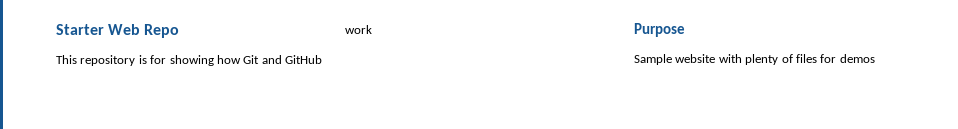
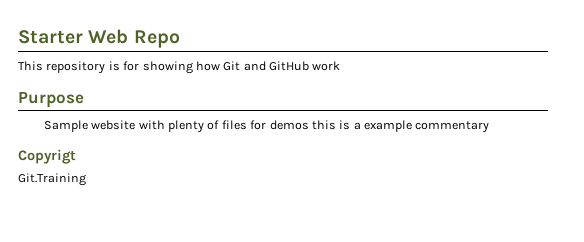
(875, 58) none -> [311,120,490,133] [18,149,76,164] [18,173,86,186] this is a example commentary // Copyrigt // Git.Training

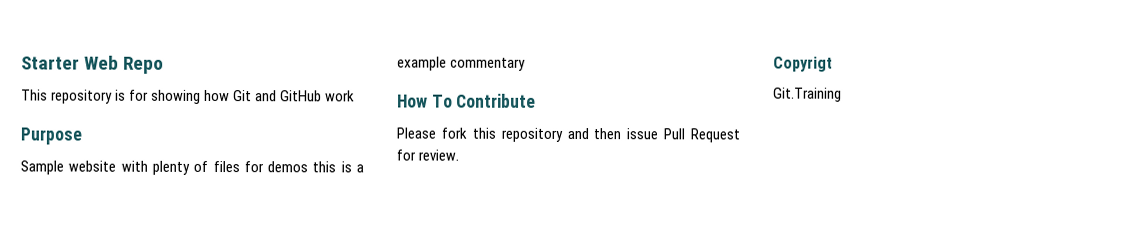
(490, 127) none -> [397,93,537,108] [396,127,740,143] [396,149,460,161] // How To Contribute // Please fork this repository and then issue Pull Request for review.

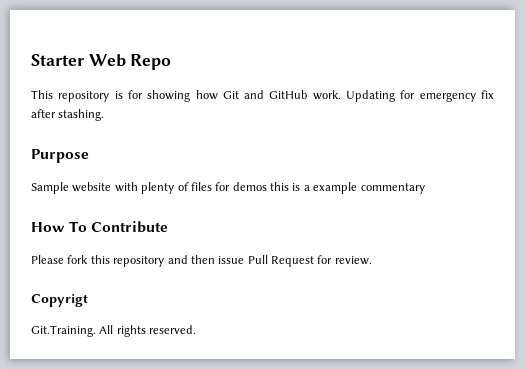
[325,90,356,102] work -> [312,90,495,102] [31,109,105,121] work. Updating for emergency fix after stashing.
[773,87,842,102] Git.Training -> [31,325,197,337] Git.Training. All rights reserved.

